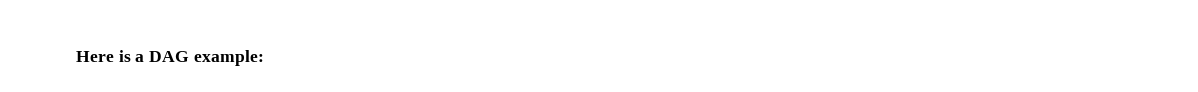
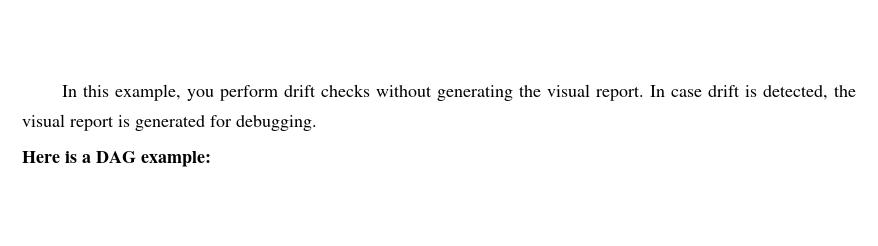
(76, 56) none -> [61,84,856,101] [22,114,317,131] In this example, you perform drift checks without generating the visual report. In case drift is detected, the visual report is generated for debugging. //

